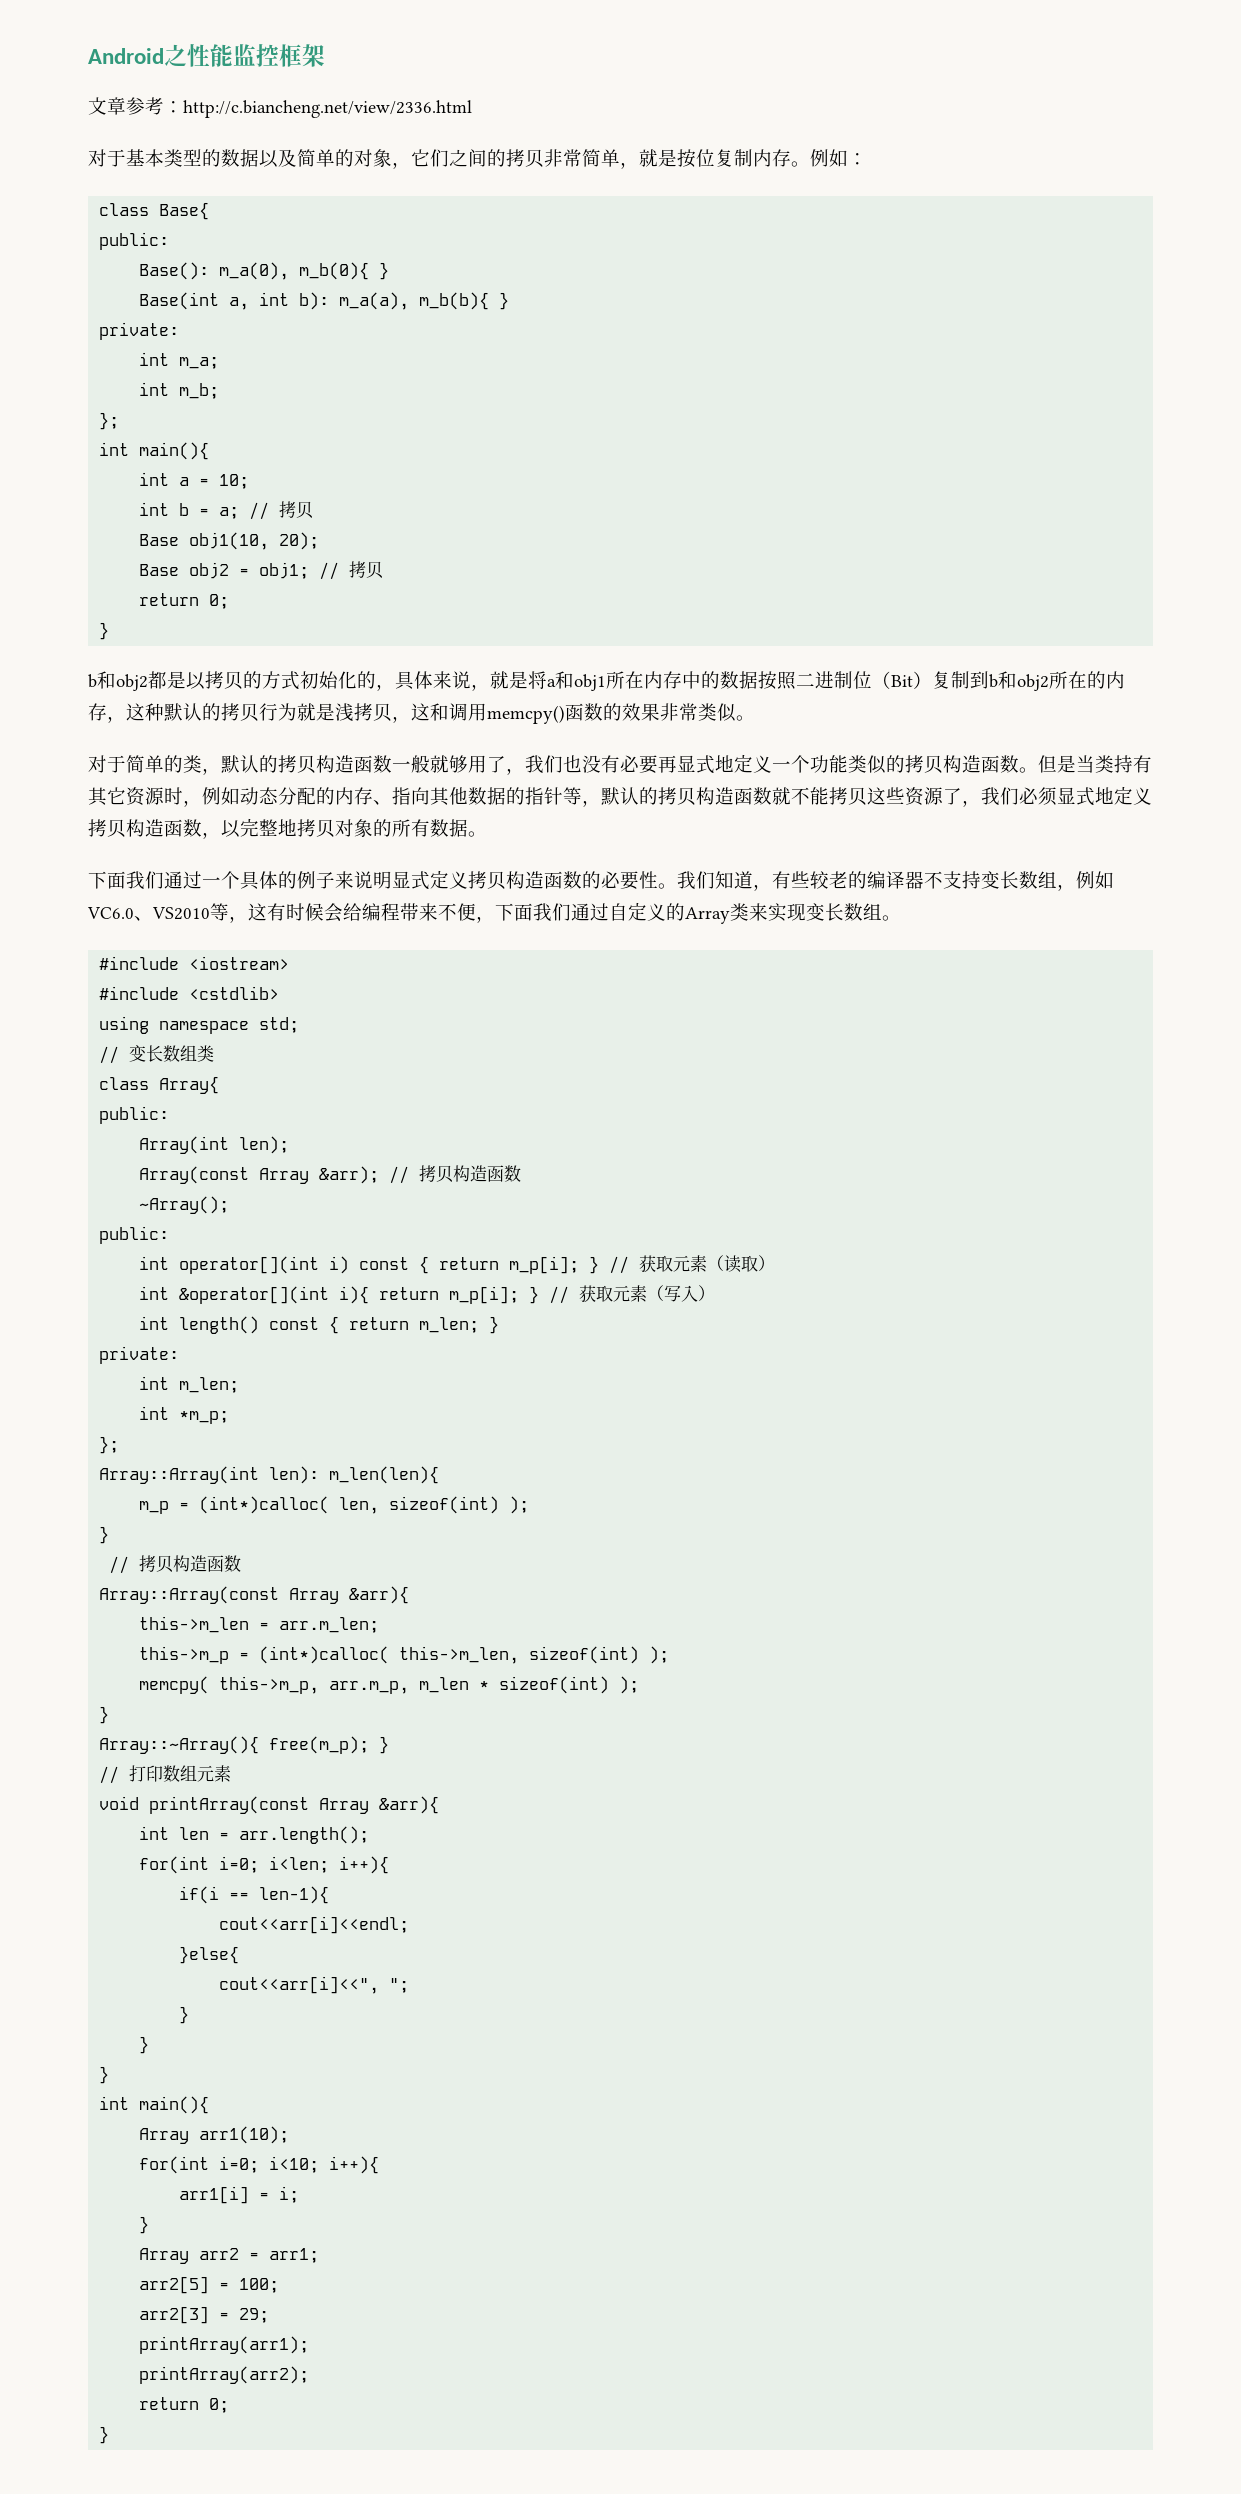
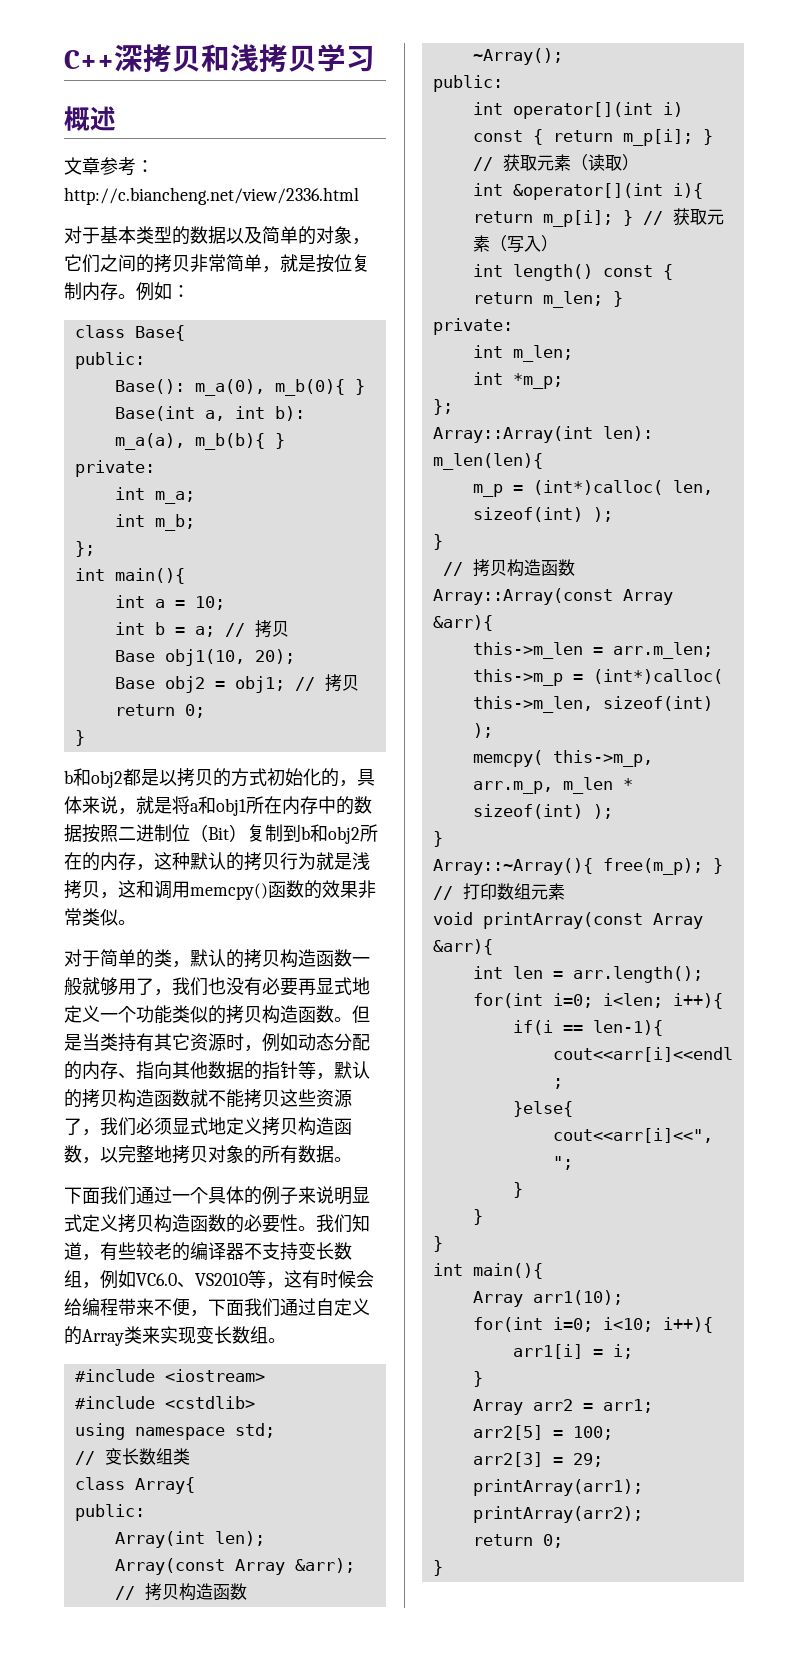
[88,44,325,67] Android之性能监控框架 -> [64,44,375,72] [64,106,116,131] C++深拷贝和浅拷贝学习 // 概述

